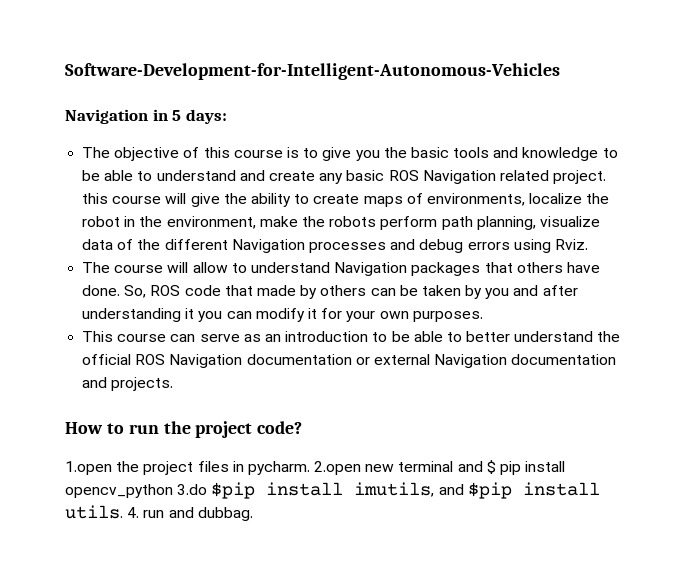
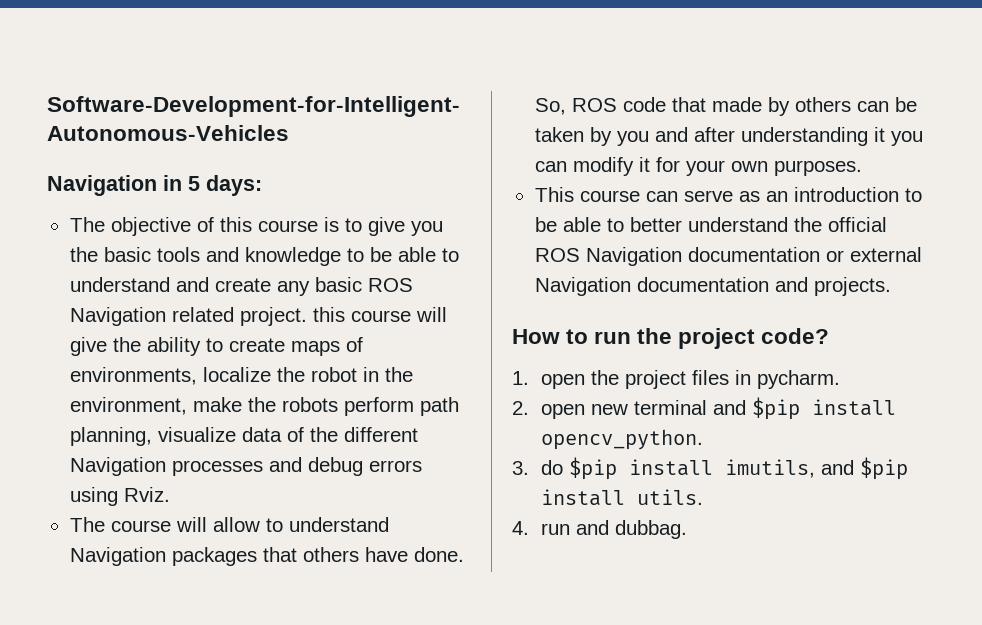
[65,461,112,475] 1.open -> [512,371,585,389] 1. open
[314,461,362,475] 2.open -> [512,401,585,419] // 2. open
[486,460,566,475] [65,484,208,498] $ pip install opencv_python 3.do -> [751,397,896,420] [540,429,703,450] [512,460,563,475] $pip install opencv_python. // 3. do
(123, 512) none -> (703, 497) //

